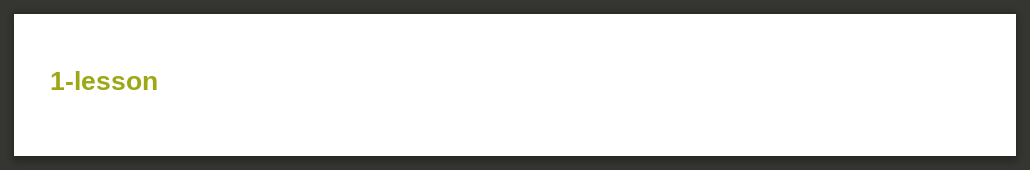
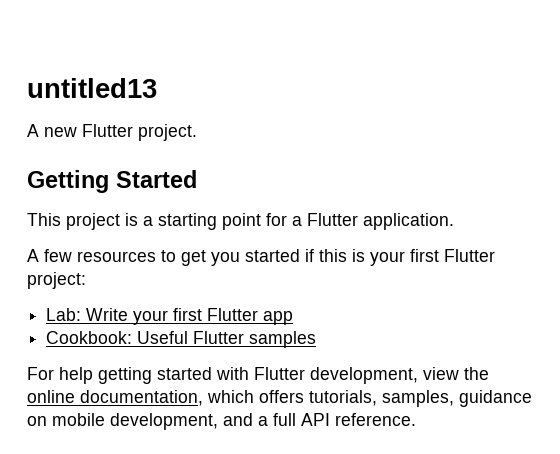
[50,71,158,90] 1-lesson -> [27,78,157,98] [27,124,197,141] [27,170,197,193] [27,213,454,230] [27,249,495,266] [27,272,86,289] [46,308,294,325] [46,331,317,348] [27,367,489,384] [27,390,532,407] [27,413,416,430] untitled13 // A new Flutter project. // Getting Started // This project is a starting point for a Flutter application. // A few resources to get you started if this is your first Flutter project: // Lab: Write your first Flutter app // Cookbook: Useful Flutter samples // For help getting started with Flutter development, view the online documentation, which offers tutorials, samples, guidance on mobile development, and a full API reference.

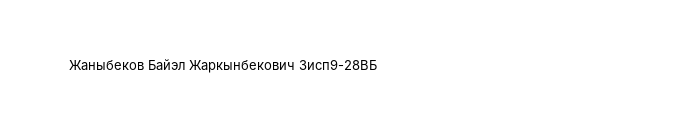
[27,78,157,98] [27,124,197,141] [27,170,197,193] [27,213,454,230] [27,249,495,266] [27,272,86,289] [46,308,294,325] [46,331,317,348] [27,367,489,384] [27,390,532,407] [27,413,416,430] untitled13 // A new Flutter project. // Getting Started // This project is a starting point for a Flutter application. // A few resources to get you started if this is your first Flutter project: // Lab: Write your first Flutter app // Cookbook: Useful Flutter samples // For help getting started with Flutter development, view the online documentation, which offers tutorials, samples, guidance on mobile development, and a full API reference. -> [69,59,377,73] Жаныбеков Байэл Жаркынбекович 3исп9-28ВБ

